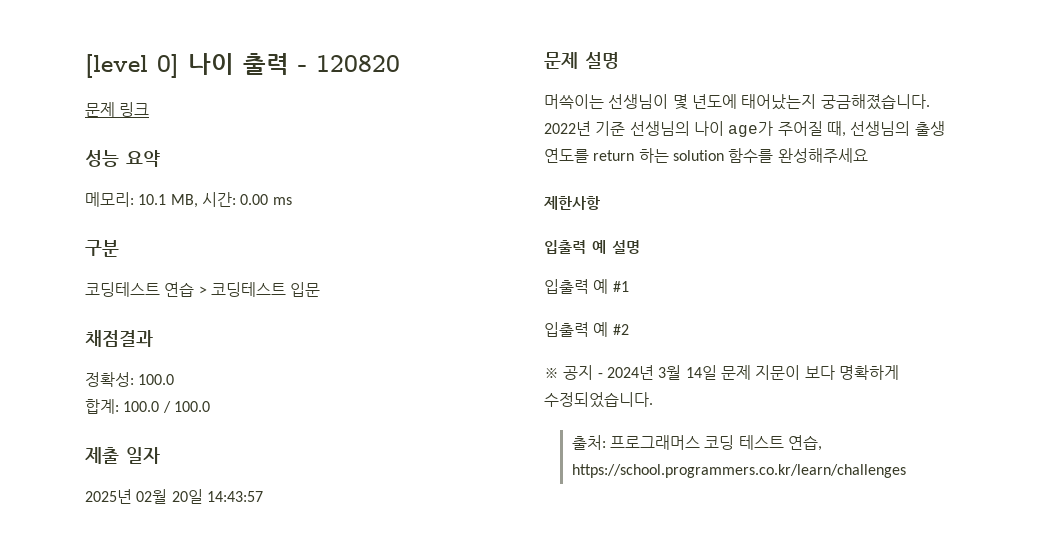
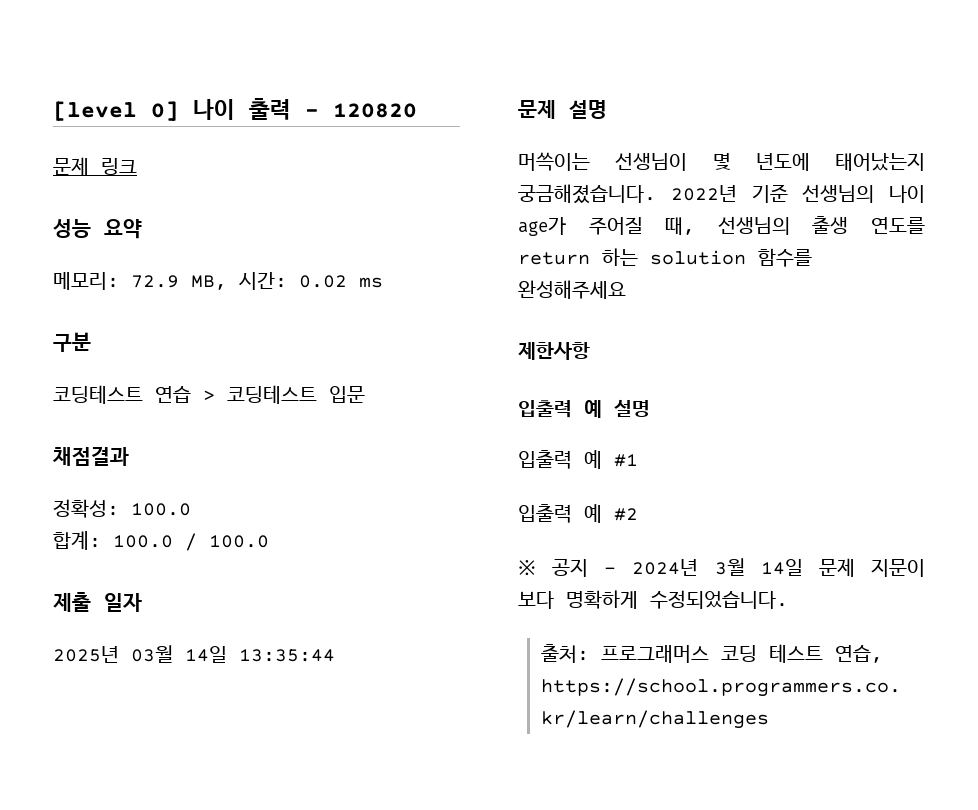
[138,194,167,205] 10.1 -> [131,275,179,288] 72.9
[240,194,269,205] 0.00 -> [299,275,347,288] 0.02
[136,489,263,504] 02월 20일 14:43:57 -> [131,645,335,663] 03월 14일 13:35:44

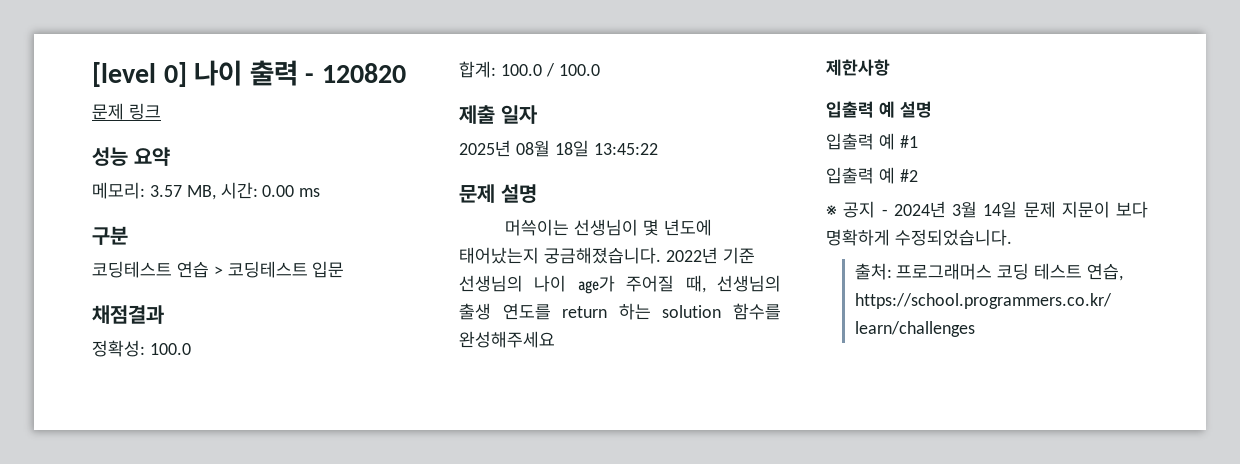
[131,275,179,288] 72.9 -> [149,185,182,197] 3.57
[299,275,347,288] 0.02 -> [262,185,295,197] 0.00
[131,645,335,663] 03월 14일 13:35:44 -> [515,140,658,157] 08월 18일 13:45:22

